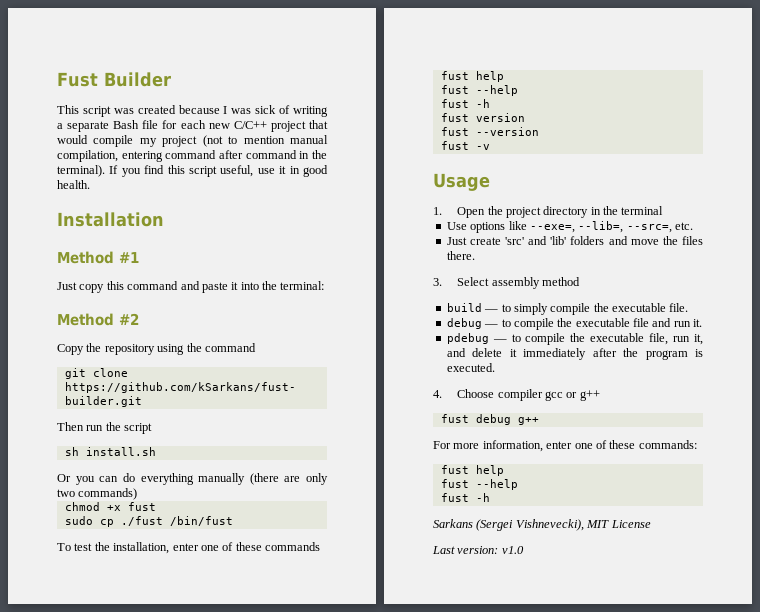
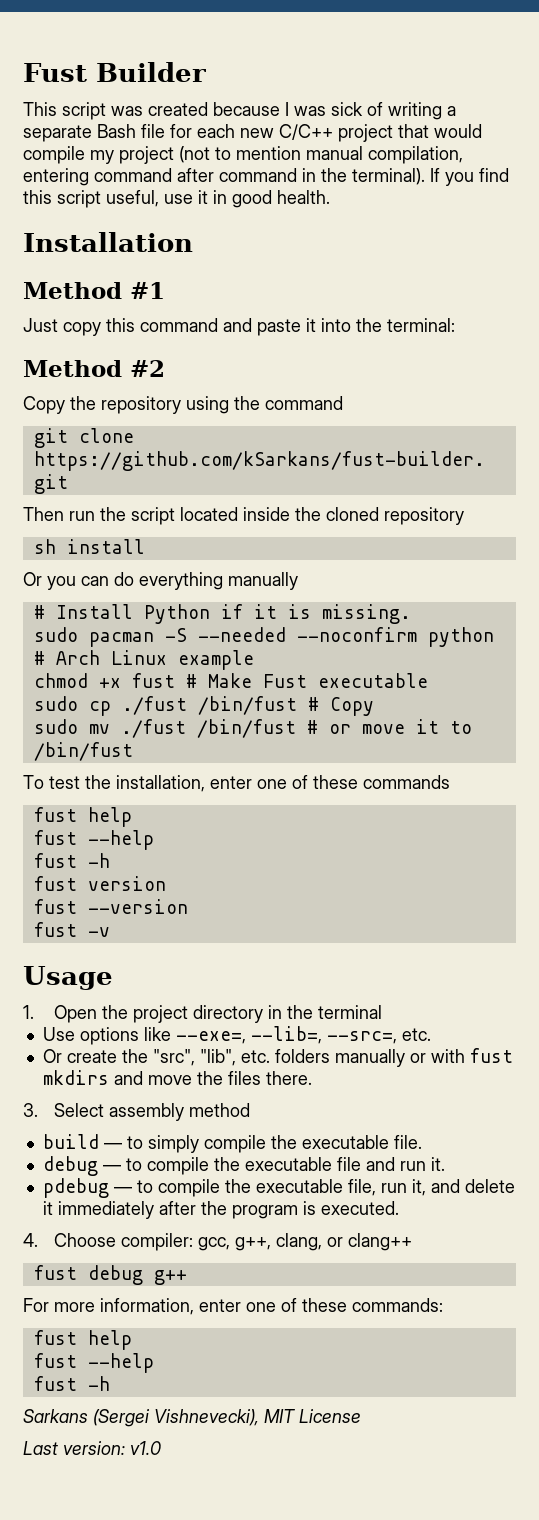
(153, 428) none -> [180,507,464,525] located inside the cloned repository
[85,447,156,456] install.sh -> [66,539,145,554] install
[249,473,328,485] [57,488,138,500] (there are only two commands) -> [33,604,411,624] [33,627,494,647] [33,650,254,670] // # Install Python if it is missing. // sudo pacman -S --needed --noconfirm python # Arch Linux example
(156, 506) none -> [185,673,428,688] # Make Fust executable
(233, 521) none -> [307,697,374,716] [33,719,472,738] [33,742,133,761] # Copy // sudo mv ./fust /bin/fust # or move it to /bin/fust
[446,236,605,245] Just create 'src' and 'lib' folders -> [42,1048,513,1067] [42,1070,109,1085] Or create the "src", "lib", etc. folders manually or with fust mkdirs
[497,389,600,401] compiler gcc or g++ -> [120,1233,412,1251] compiler: gcc, g++, clang, or clang++

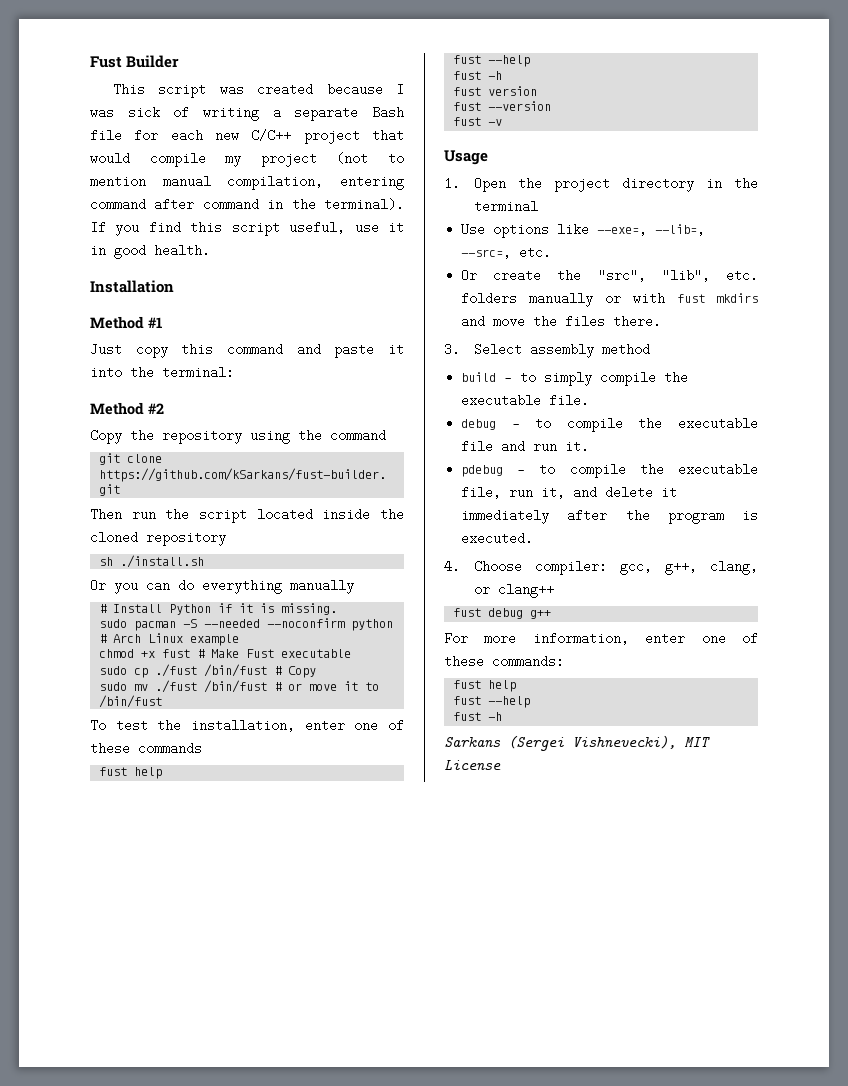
[66,539,145,554] install -> [120,555,205,568] ./install.sh
[23,1441,162,1455] // Last version: v1.0 -> (501, 765) none

